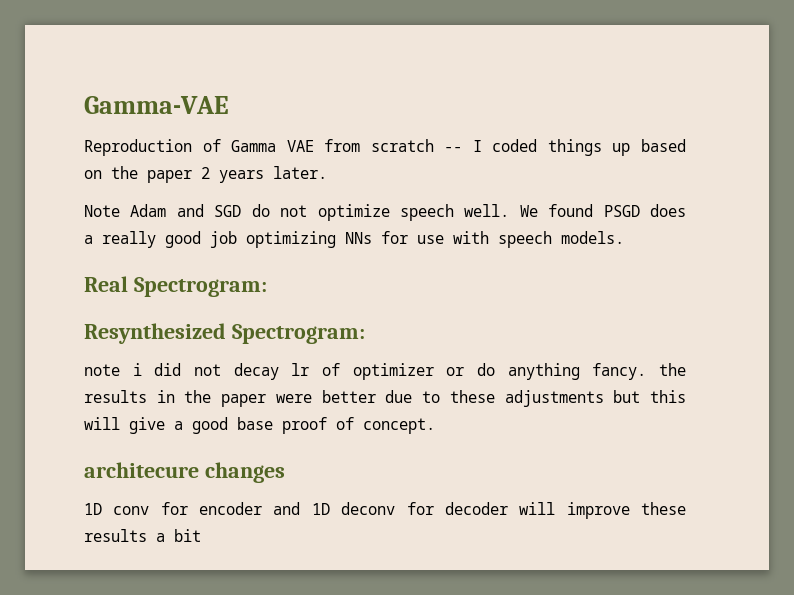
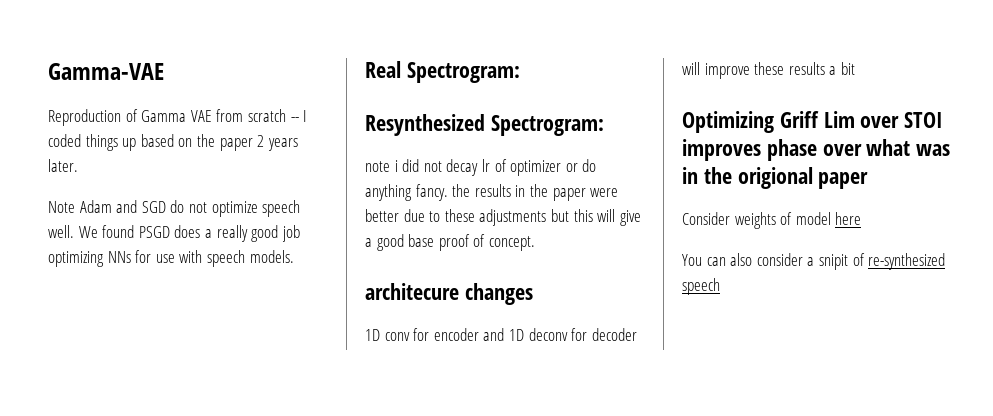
(201, 535) none -> [682,111,944,133] [682,139,951,161] [682,167,869,189] [682,212,862,229] [682,253,946,270] [682,278,720,295] // Optimizing Griff Lim over STOI improves phase over what was in the origional paper // Consider weights of model here // You can also consider a snipit of re-synthesized speech

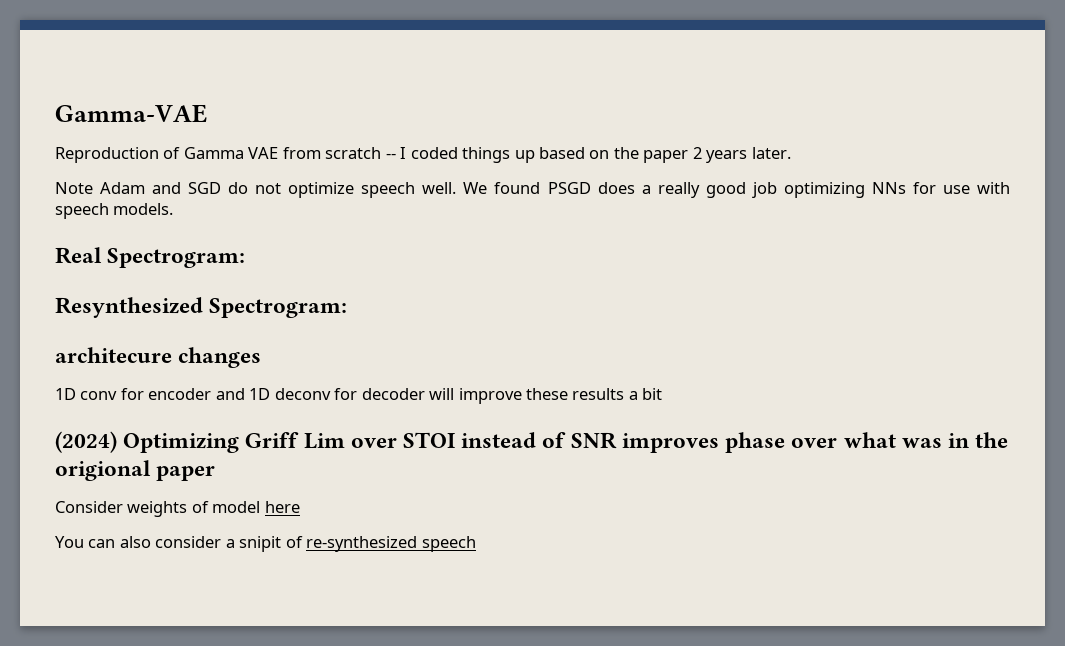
[365,159,597,176] [365,184,619,201] [365,209,641,226] [365,234,535,251] // note i did not decay lr of optimizer or do anything fancy. the results in the paper were better due to these adjustments but this will give a good base proof of concept. -> (348, 308) none
(855, 68) none -> [55,431,117,453] (2024)
(944, 120) none -> [461,432,617,449] instead of SNR

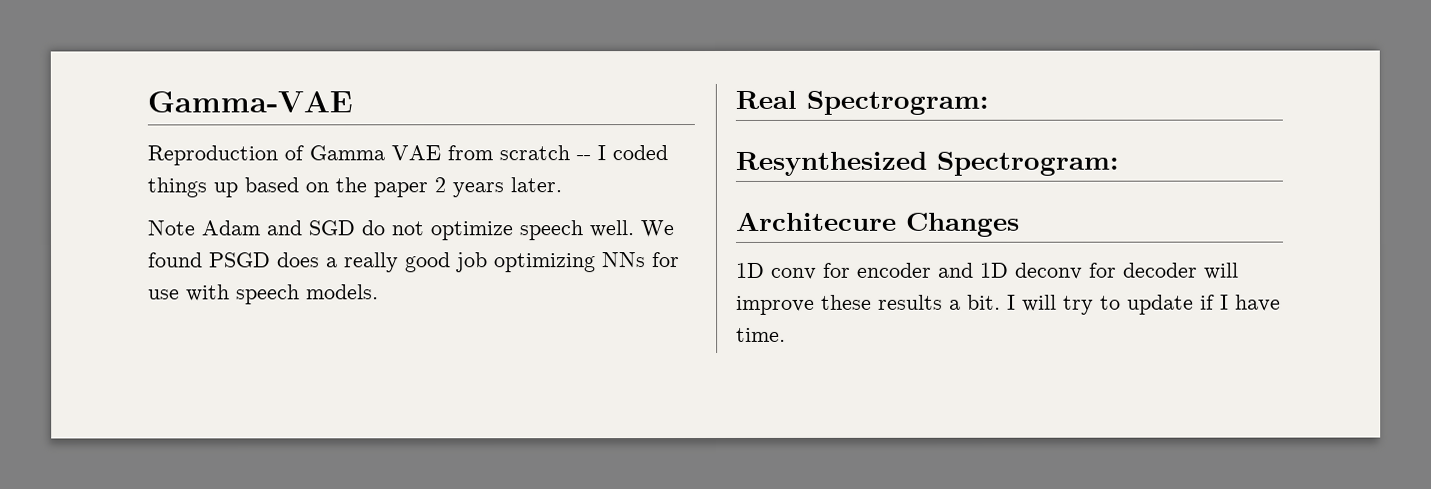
[55,347,262,368] architecure changes -> [735,211,1019,237] Architecure Changes
[642,388,663,400] [55,431,1009,453] [55,460,216,481] [55,501,300,517] [55,536,476,552] bit // (2024) Optimizing Griff Lim over STOI instead of SNR improves phase over what was in the origional paper // Consider weights of model here // You can also consider a snipit of re-synthesized speech -> [967,294,1281,315] [736,327,786,342] bit. I will try to update if I have time.

